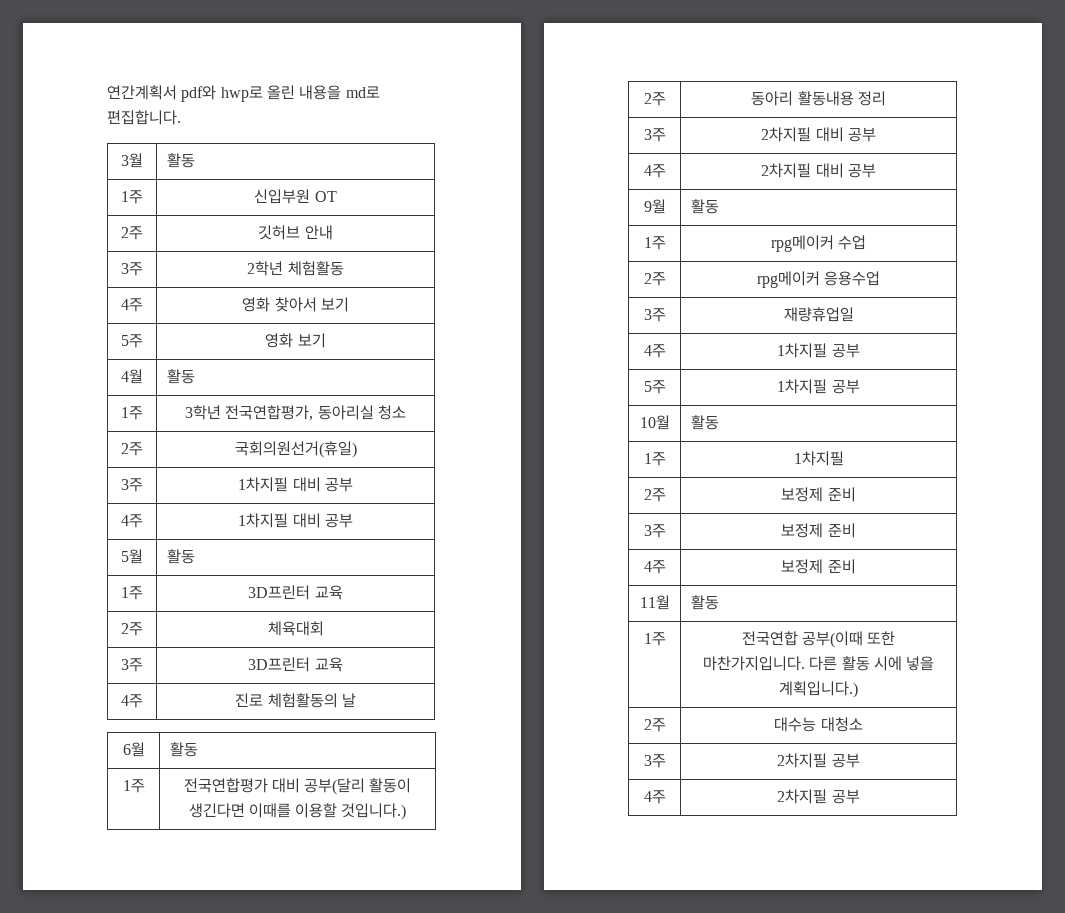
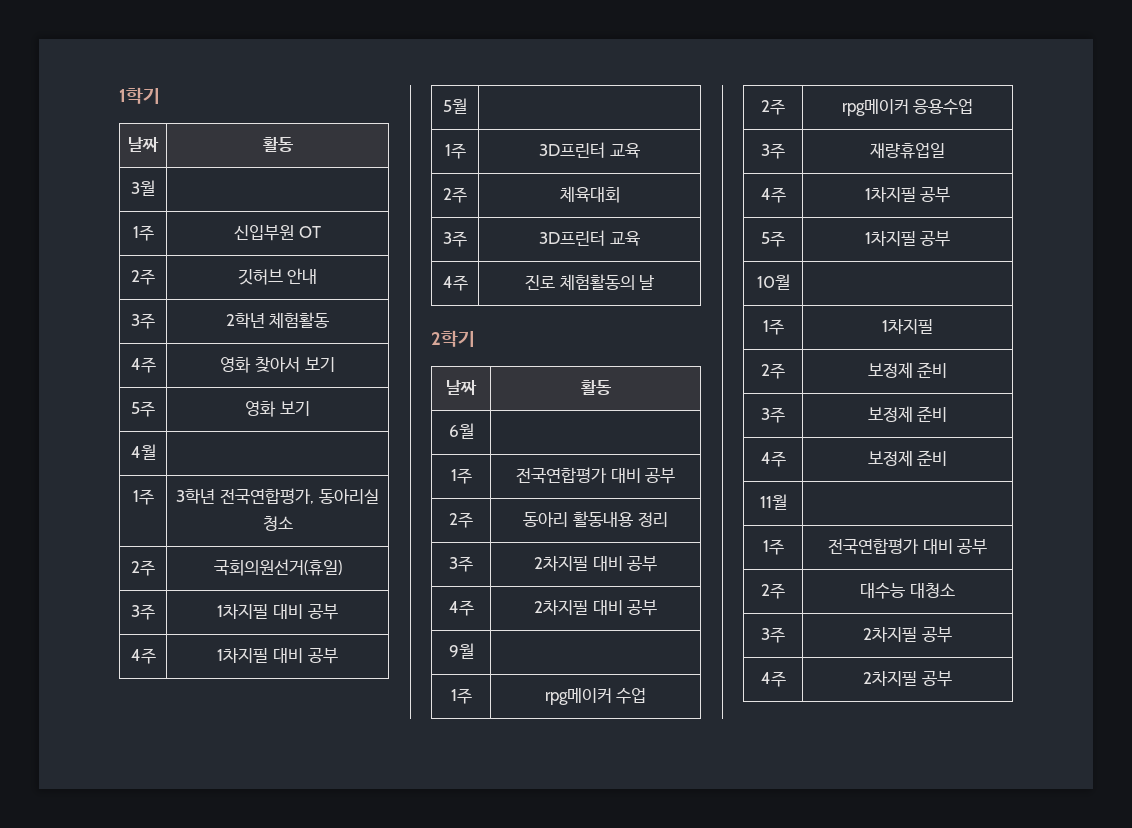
[107,85,380,102] [107,110,181,125] 연간계획서 pdf와 hwp로 올린 내용을 md로 편집합니다. -> [119,87,160,104] [128,137,159,152] [262,137,294,152] 1학기 // 날짜 | 활동
[166,153,195,168] 활동 -> (155, 188) none
[166,369,195,384] 활동 -> (156, 452) none
[166,549,195,564] 활동 -> (467, 106) none
(356, 700) none -> [431,330,475,347] [446,380,477,395] [580,380,612,395] // 2학기 // 날짜 | 활동
[169,742,198,757] [122,779,145,793] [183,778,412,795] [188,803,407,820] 활동 // 1주 | 전국연합평가 대비 공부(달리 활동이 생긴다면 이때를 이용할 것입니다.) -> [450,468,472,484] [515,467,676,484] // 1주 | 전국연합평가 대비 공부
[690,199,719,214] 활동 -> (474, 651) none
[690,415,719,430] 활동 -> (790, 282) none
[690,595,719,610] [643,632,666,646] [741,631,896,648] [702,656,935,671] [779,681,858,698] 활동 // 1주 | 전국연합 공부(이때 또한 마찬가지입니다. 다른 활동 시에 넣을 계획입니다.) -> [762,539,784,555] [827,538,988,555] // 1주 | 전국연합평가 대비 공부

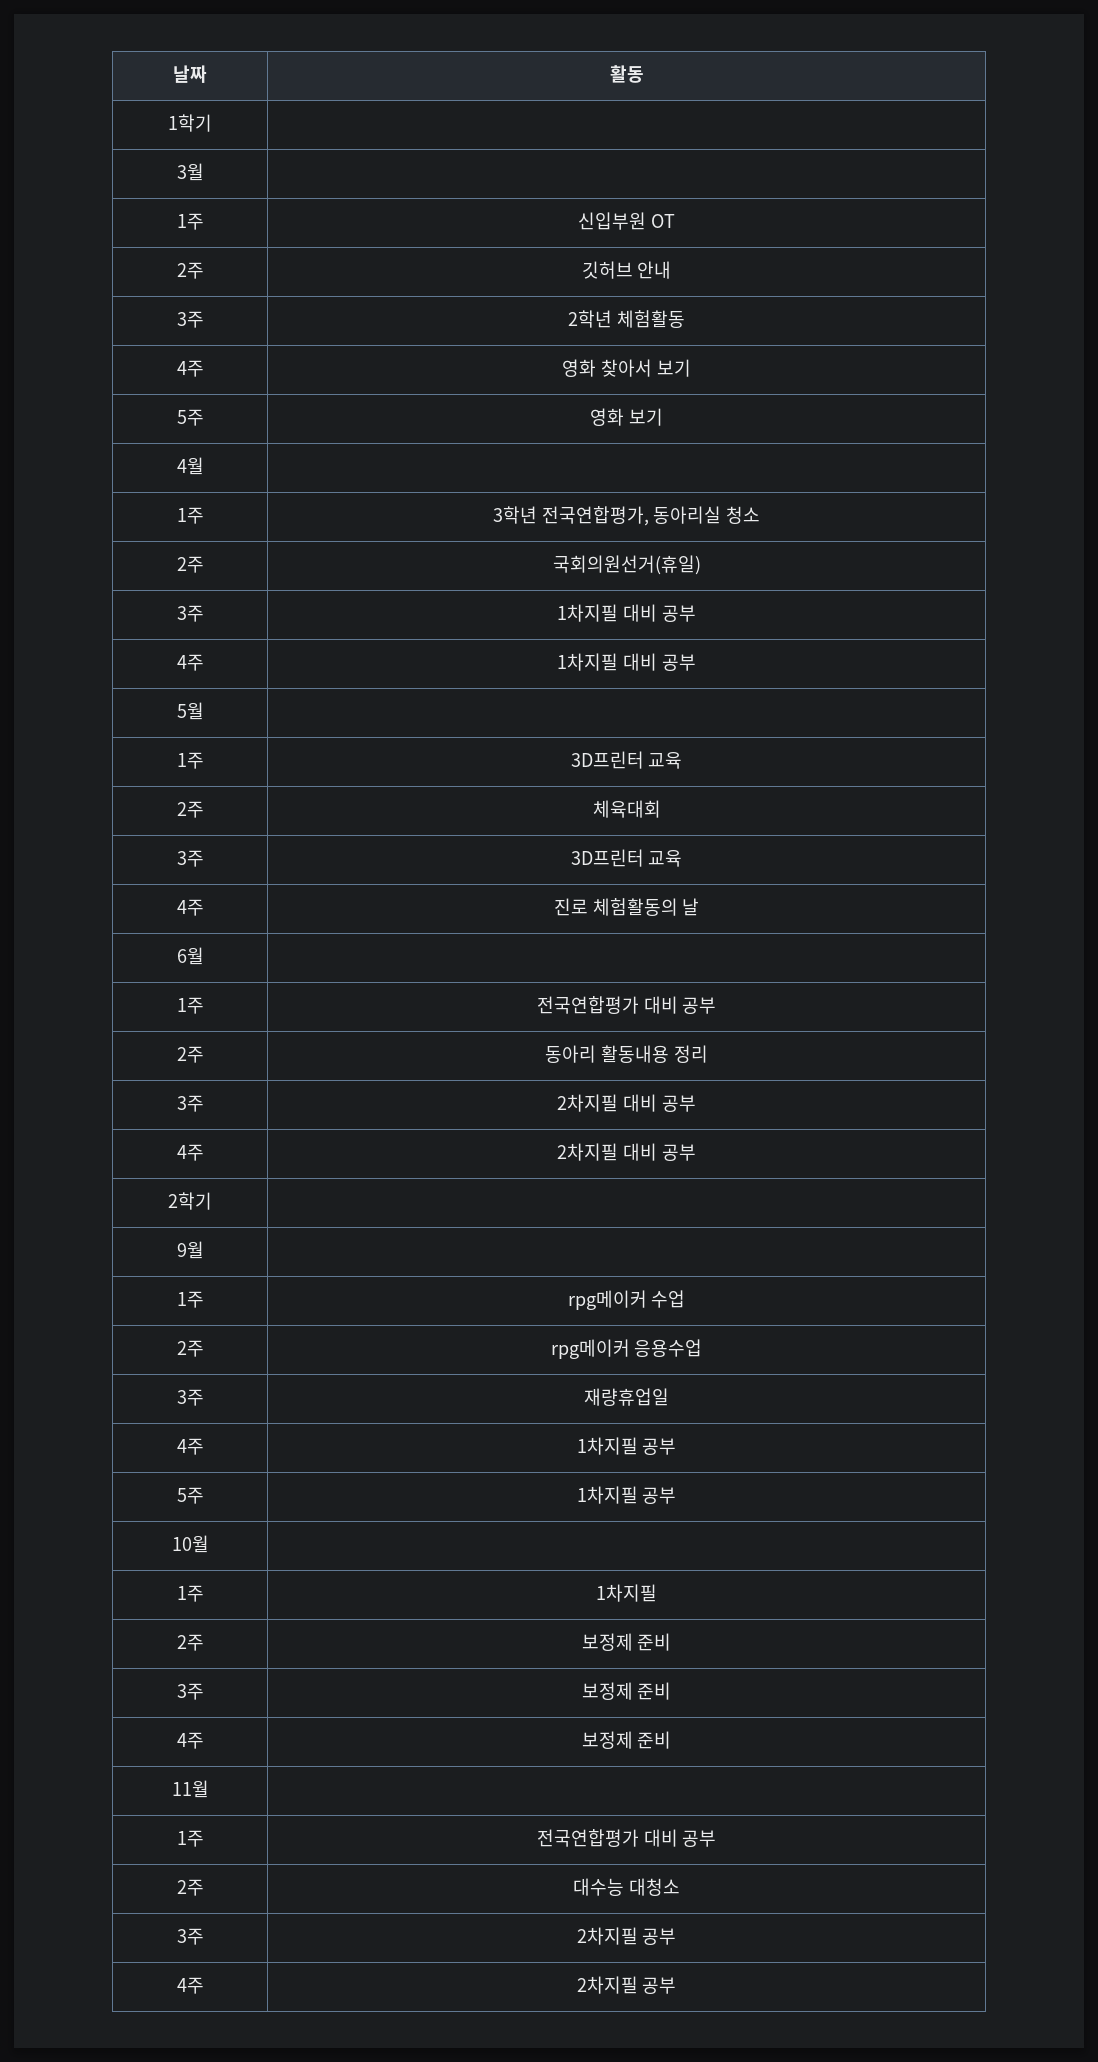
[119,87,160,104] [128,137,159,152] [262,137,294,152] 1학기 // 날짜 | 활동 -> [173,65,207,83] [609,65,644,83] [168,114,212,132] 날짜 | 활동 // 1학기 |
[431,330,475,347] [446,380,477,395] [580,380,612,395] // 2학기 // 날짜 | 활동 -> (700, 907) none
(658, 608) none -> [168,1192,212,1210] // 2학기 |

